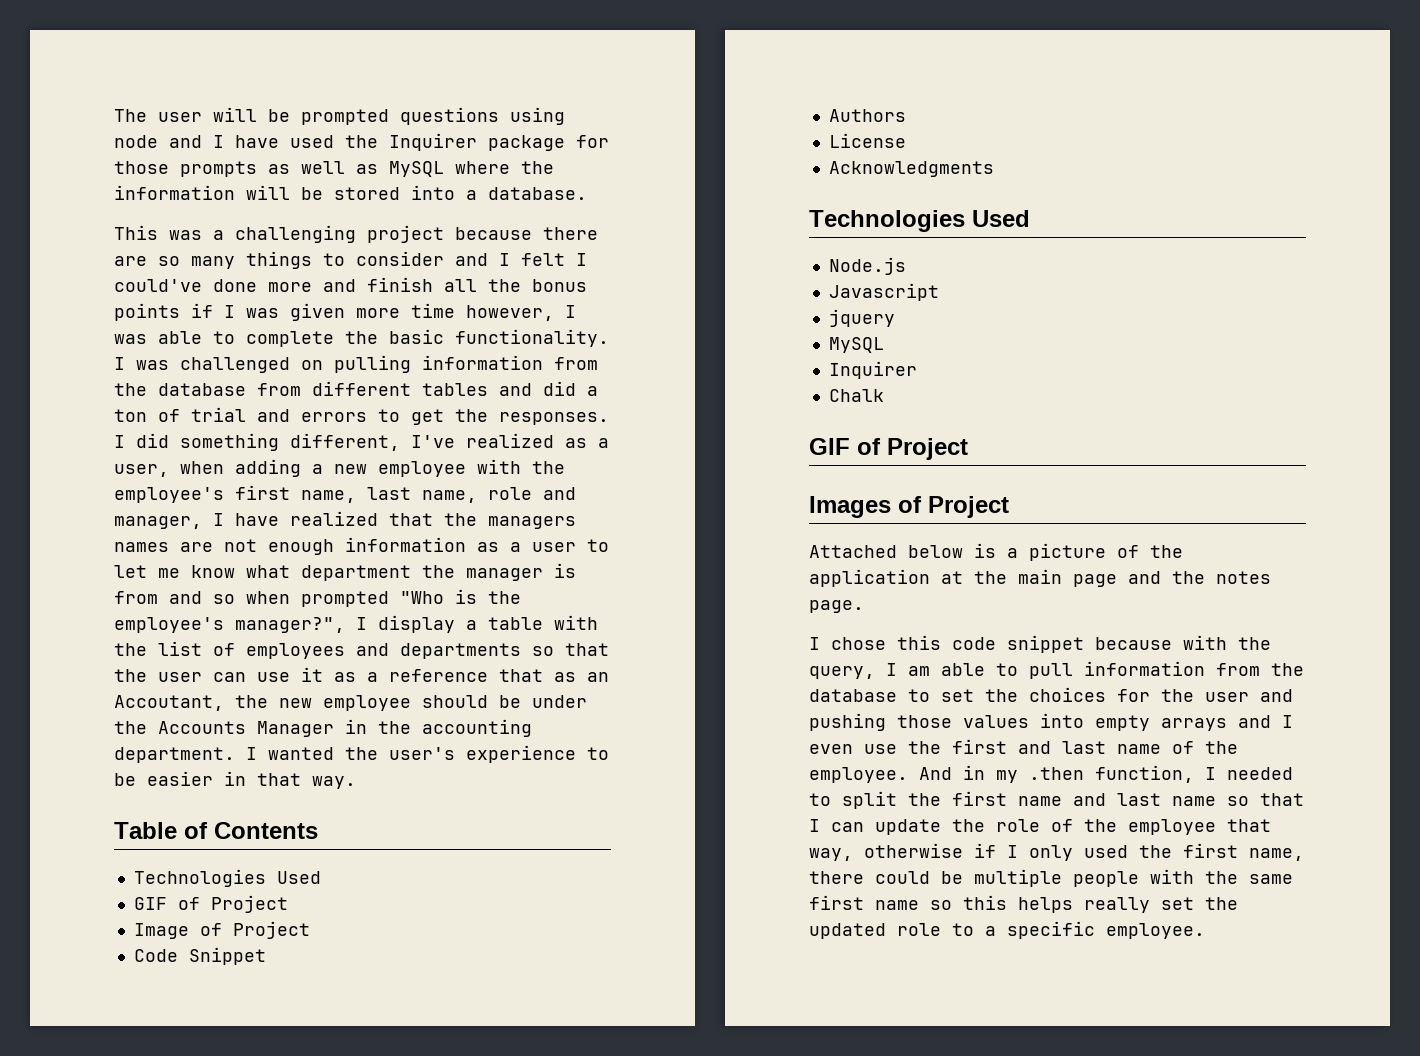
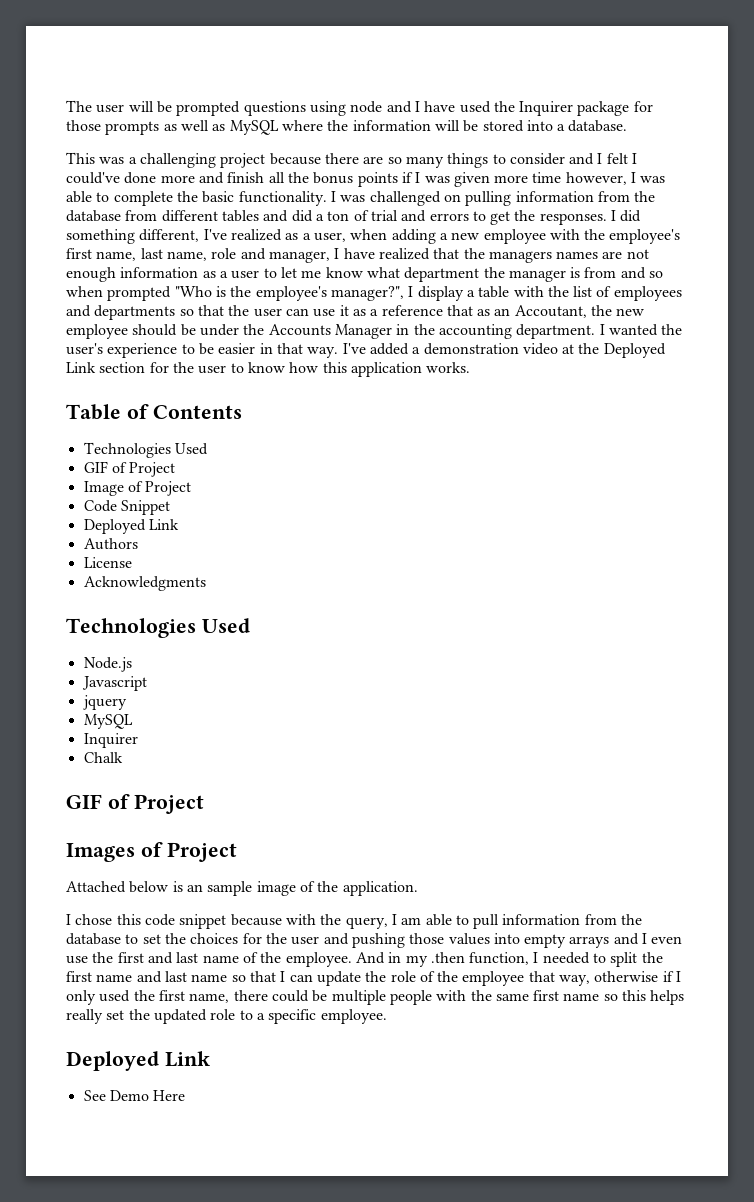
(356, 782) none -> [342,343,666,358] [66,362,471,377] I've added a demonstration video at the Deployed Link section for the user to know how this application works.
(266, 956) none -> [83,519,179,534] // Deployed Link
[1007,543,1183,561] [809,569,1271,587] [809,600,864,613] a picture of the application at the main page and the notes page. -> [186,881,418,896] an sample image of the application.
(1205, 931) none -> [66,1051,210,1071] [83,1090,186,1101] // Deployed Link // See Demo Here

